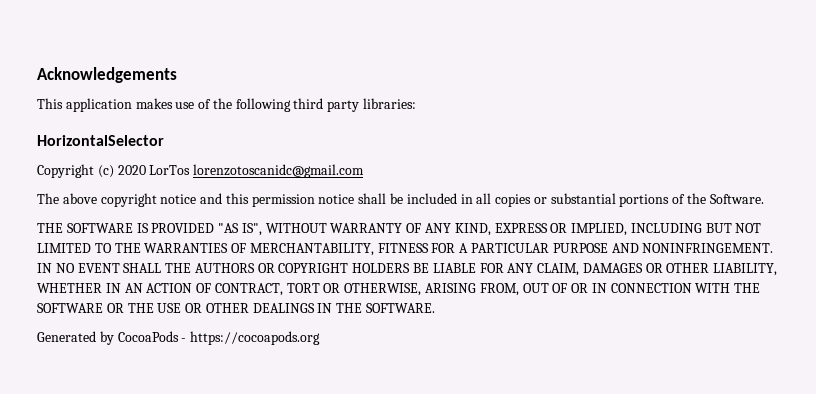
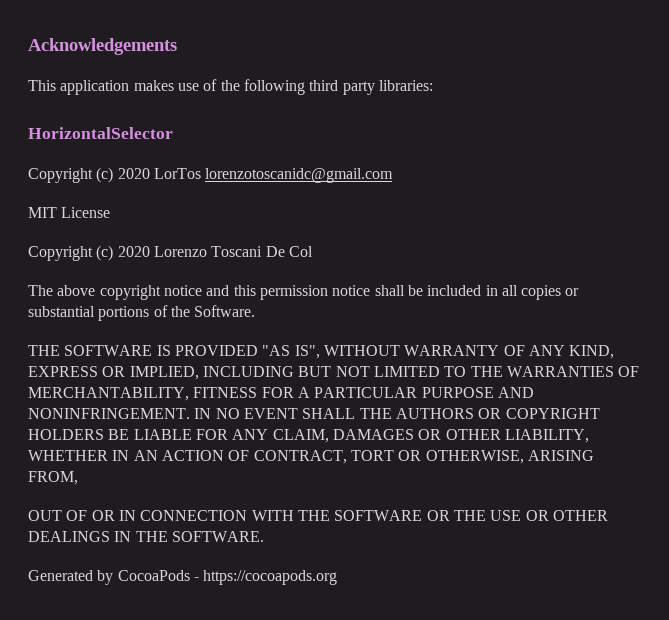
(365, 171) none -> [28,207,111,218] [28,245,313,261] // MIT License // Copyright (c) 2020 Lorenzo Toscani De Col
(519, 289) none -> (78, 478) //

